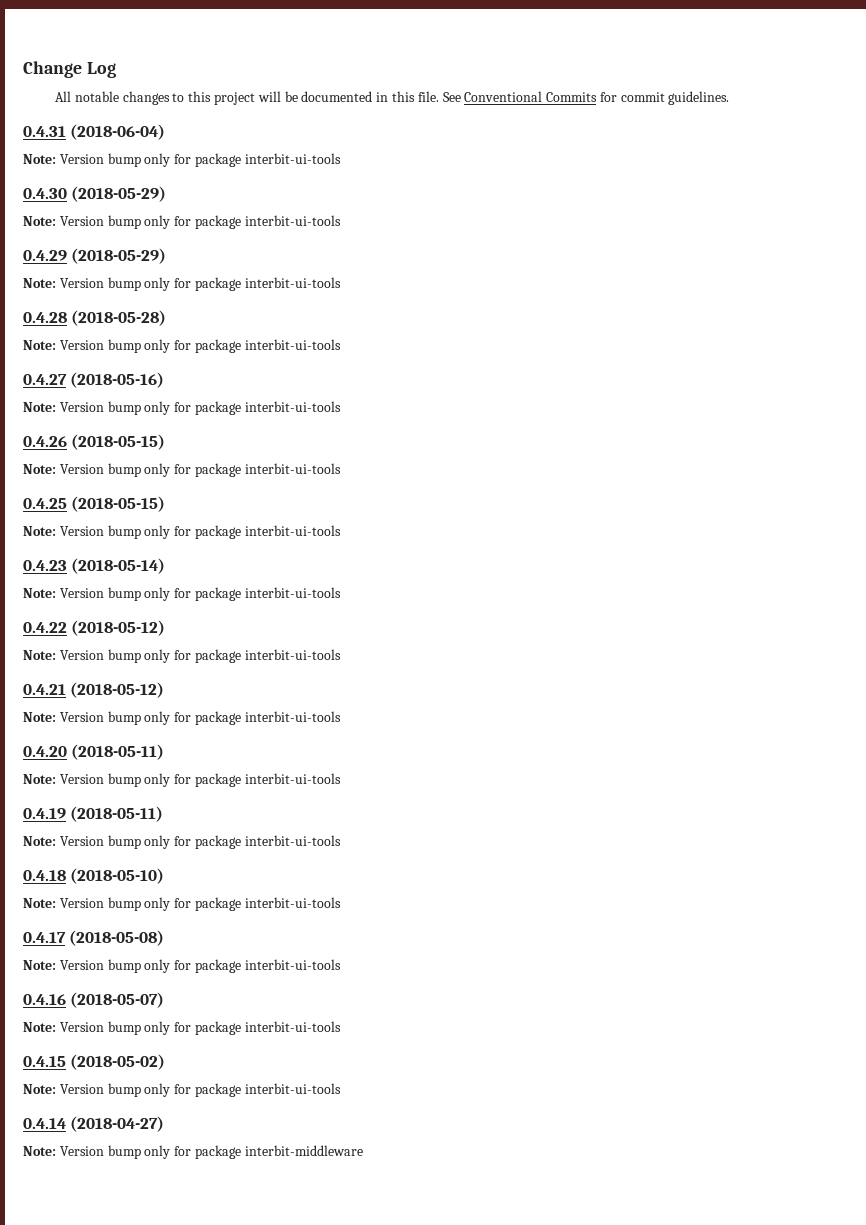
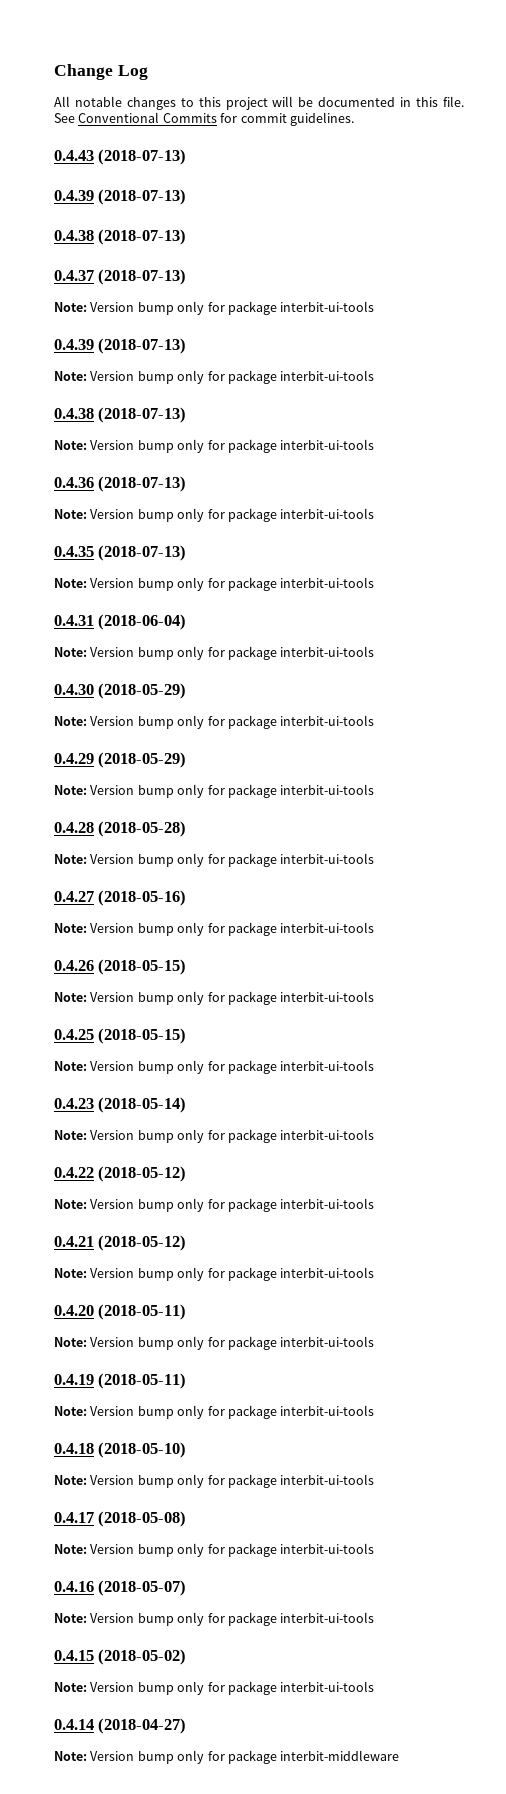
(730, 98) none -> [54,149,187,165] [54,189,187,205] [54,229,187,245] [54,269,187,285] [54,301,375,315] [54,338,187,354] [54,370,375,384] [54,407,187,423] [54,439,375,453] [54,476,187,492] [54,508,375,522] [54,545,187,561] [54,577,375,591] // 0.4.43 (2018-07-13) // 0.4.39 (2018-07-13) // 0.4.38 (2018-07-13) // 0.4.37 (2018-07-13) // Note: Version bump only for package interbit-ui-tools // 0.4.39 (2018-07-13) // Note: Version bump only for package interbit-ui-tools // 0.4.38 (2018-07-13) // Note: Version bump only for package interbit-ui-tools // 0.4.36 (2018-07-13) // Note: Version bump only for package interbit-ui-tools // 0.4.35 (2018-07-13) // Note: Version bump only for package interbit-ui-tools

